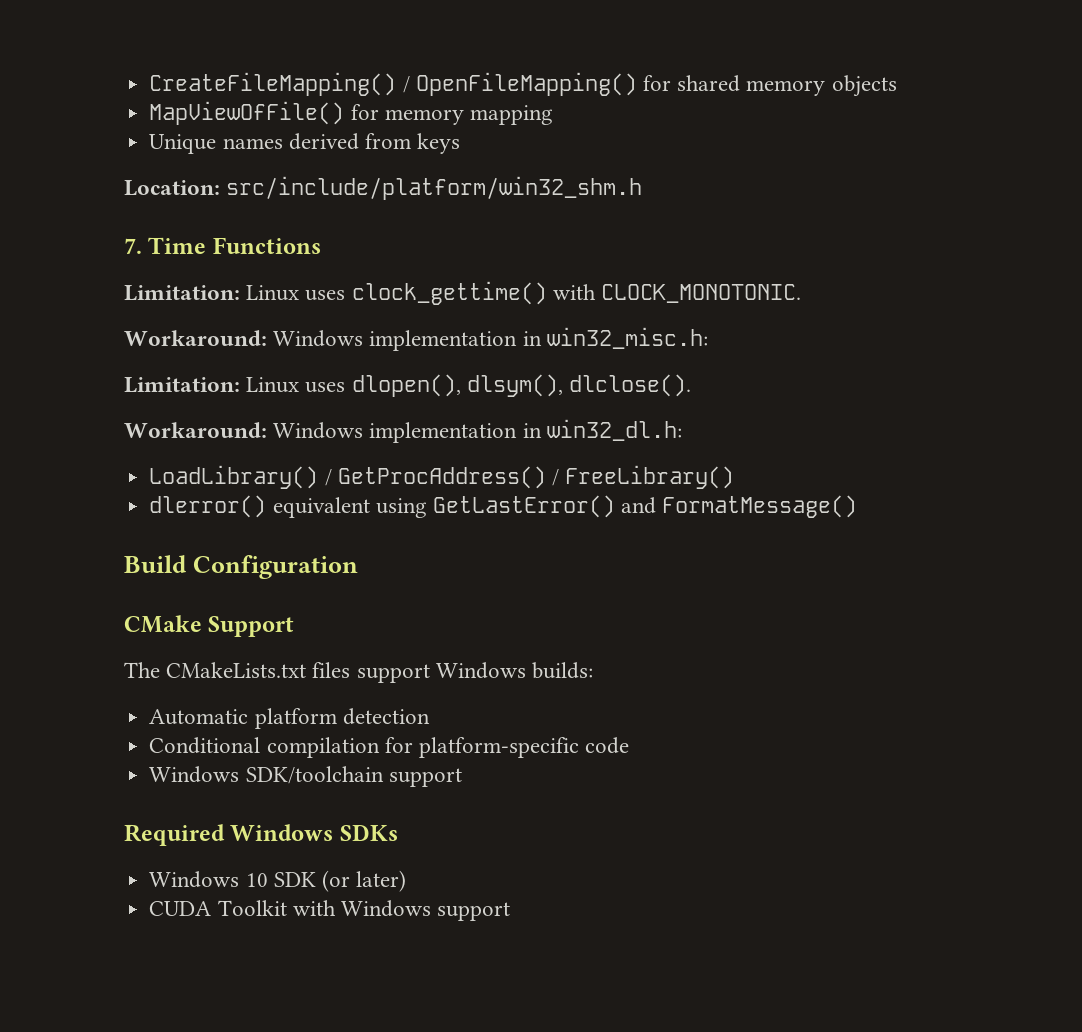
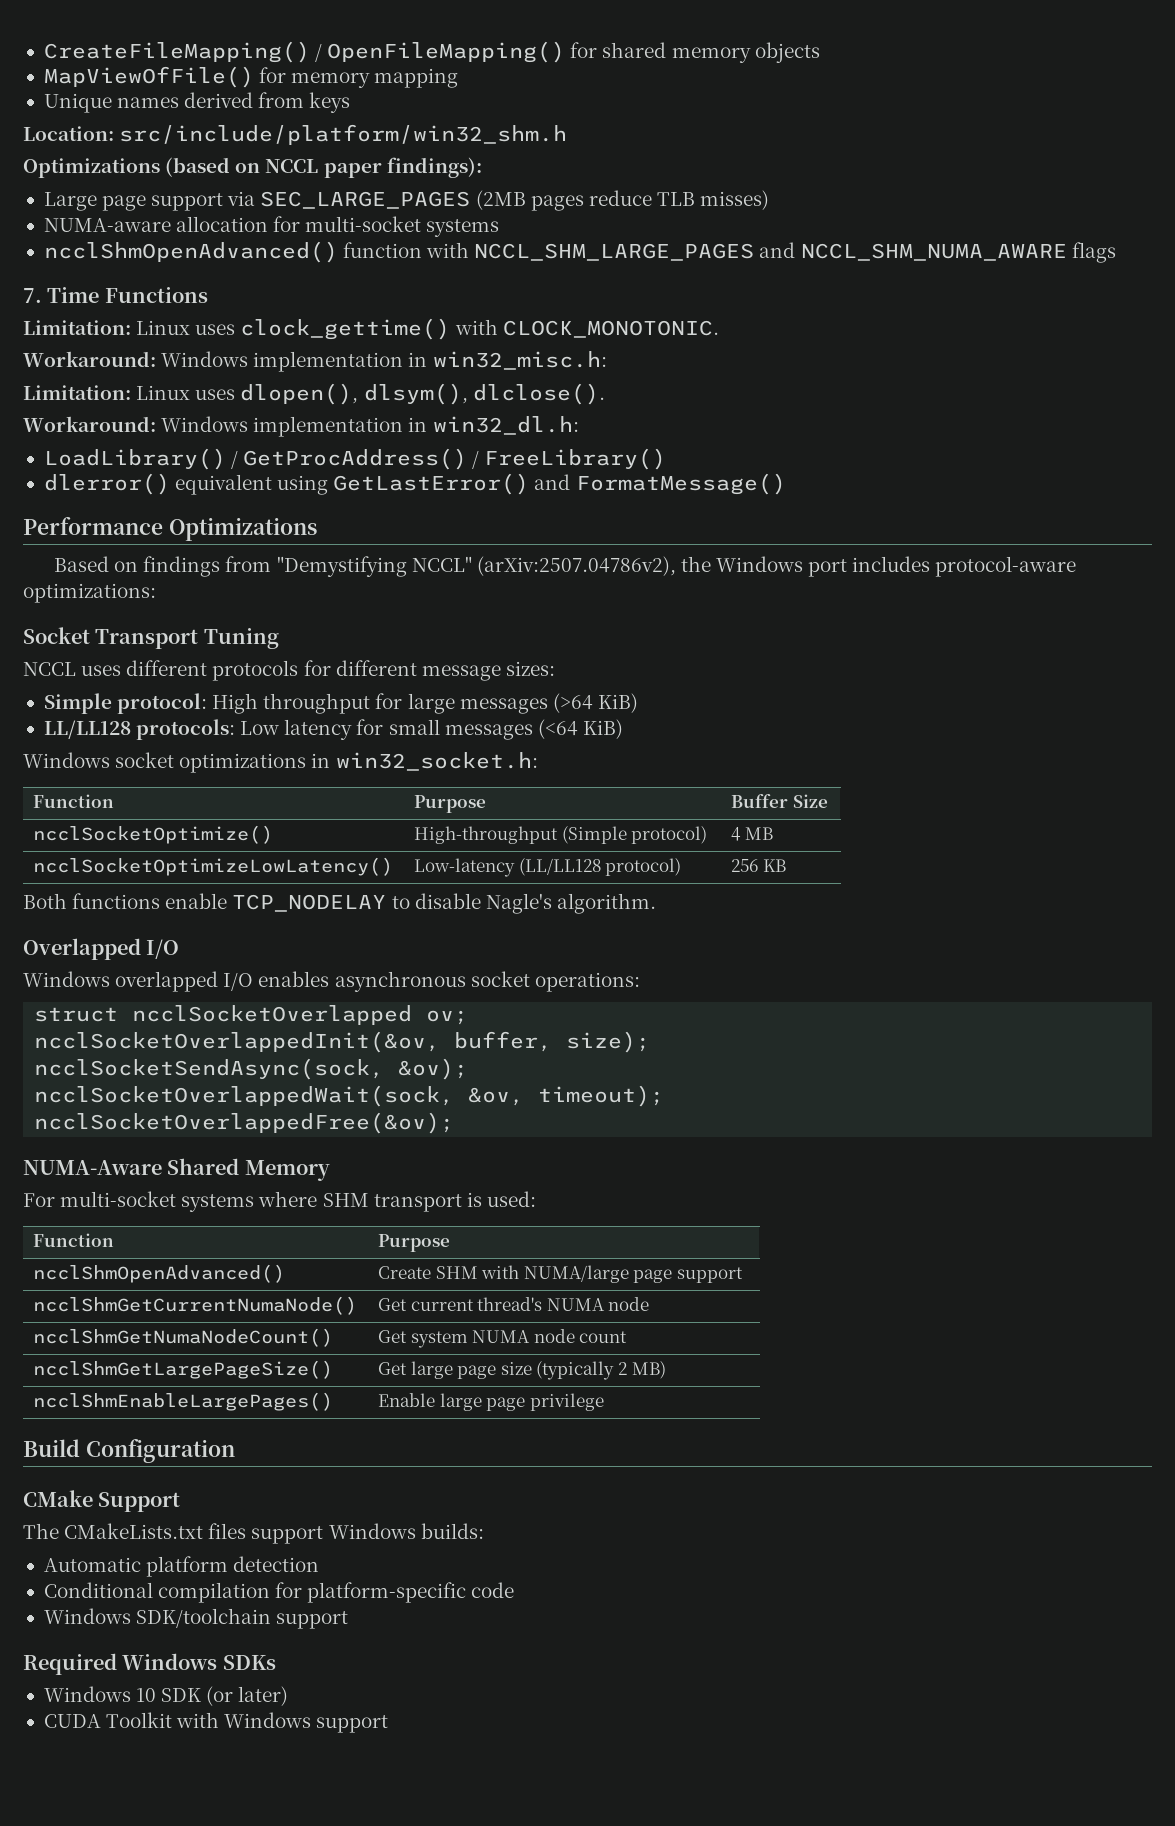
(643, 188) none -> [23,157,482,178] [43,190,770,211] [43,216,500,237] [43,241,1116,263] // Optimizations (based on NCCL paper findings): // Large page support via SEC_LARGE_PAGES (2MB pages reduce TLB misses) // NUMA-aware allocation for multi-socket systems // ncclShmOpenAdvanced() function with NCCL_SHM_LARGE_PAGES and NCCL_SHM_NUMA_AWARE flags
(858, 506) none -> [23,517,317,541] [54,556,1077,577] [23,583,156,603] [23,627,279,649] [23,660,555,681] [43,693,638,714] [43,719,623,740] [23,752,538,773] [33,794,115,808] [414,795,487,813] [731,794,828,808] [33,825,274,844] [414,826,708,844] [731,827,773,841] [33,857,394,876] [414,858,682,877] [731,859,786,872] [23,893,656,914] [23,938,180,960] [23,971,640,992] [34,1005,469,1025] [34,1031,651,1053] [34,1058,469,1080] [34,1085,665,1107] [34,1112,455,1134] [23,1158,330,1181] [23,1191,536,1212] [33,1233,115,1247] [378,1234,451,1252] [33,1264,286,1283] [378,1265,743,1283] [33,1296,358,1315] [378,1297,650,1311] [33,1328,334,1347] [378,1329,628,1348] [33,1360,334,1379] [378,1361,666,1380] [33,1392,334,1411] [378,1393,604,1411] // Performance Optimizations // Based on findings from "Demystifying NCCL" (arXiv:2507.04786v2), the Windows port includes protocol-aware optimizations: // Socket Transport Tuning // NCCL uses different protocols for different message sizes: // Simple protocol: High throughput for large messages (>64 KiB) // LL/LL128 protocols: Low latency for small messages (<64 KiB) // Windows socket optimizations in win32_socket.h: // Function | Purpose | Buffer Size // ncclSocketOptimize() | High-throughput (Simple protocol) | 4 MB // ncclSocketOptimizeLowLatency() | Low-latency (LL/LL128 protocol) | 256 KB // Both functions enable TCP_NODELAY to disable Nagle's algorithm. // Overlapped I/O // Windows overlapped I/O enables asynchronous socket operations: // struct ncclSocketOverlapped ov; // ncclSocketOverlappedInit(&ov, buffer, size); // ncclSocketSendAsync(sock, &ov); // ncclSocketOverlappedWait(sock, &ov, timeout); // ncclSocketOverlappedFree(&ov); // NUMA-Aware Shared Memory // For multi-socket systems where SHM transport is used: // Function | Purpose // ncclShmOpenAdvanced() | Create SHM with NUMA/large page support // ncclShmGetCurrentNumaNode() | Get current thread's NUMA node // ncclShmGetNumaNodeCount() | Get system NUMA node count // ncclShmGetLargePageSize() | Get large page size (typically 2 MB) // ncclShmEnableLargePages() | Enable large page privilege

